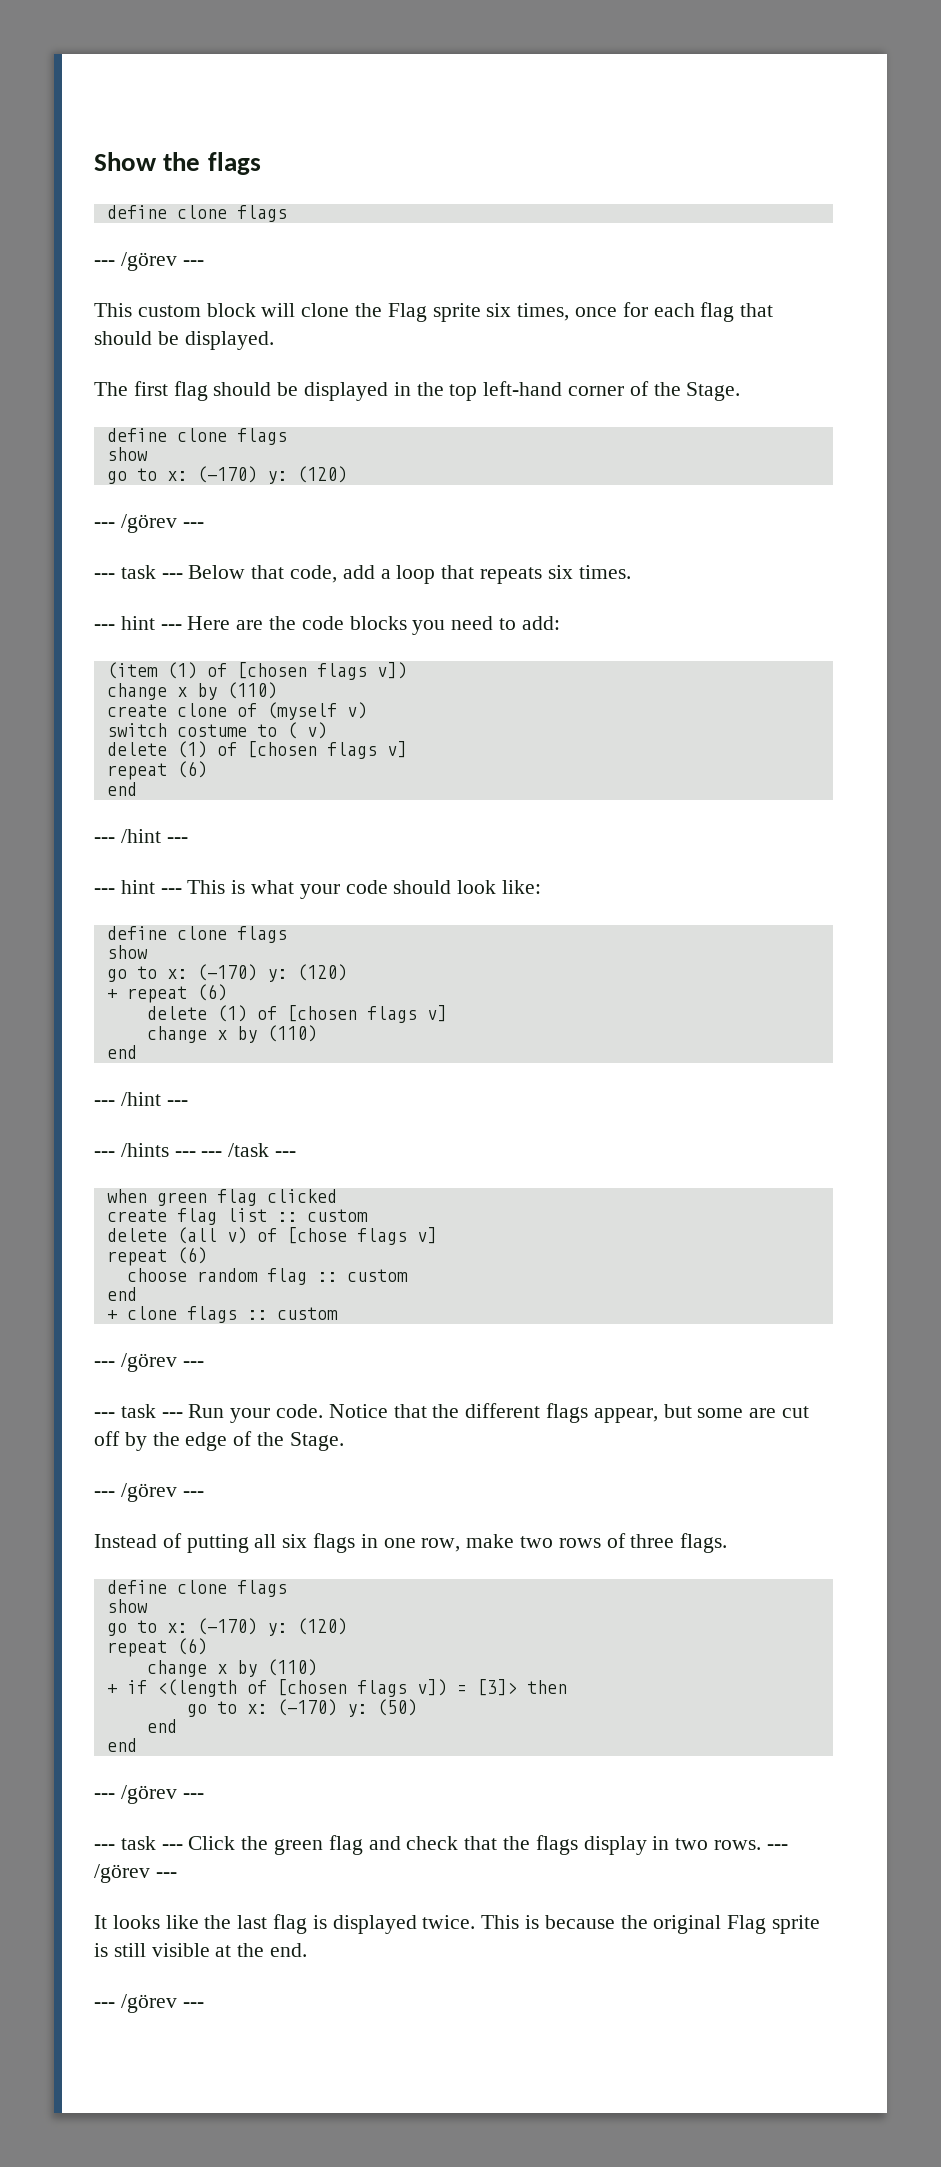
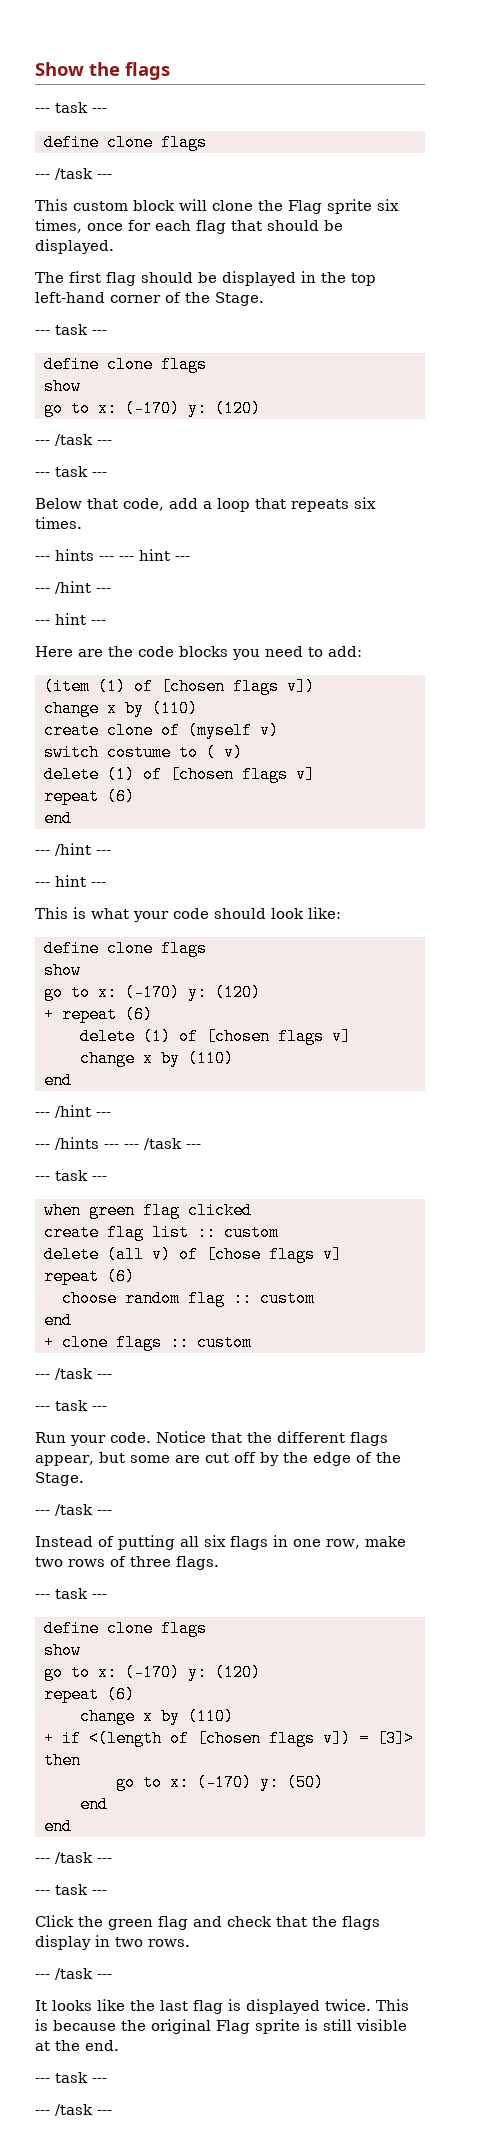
(261, 163) none -> [35,102,107,113] // --- task ---
[120,252,177,271] /görev -> [55,168,93,180] /task
(741, 391) none -> [35,324,107,335] // --- task ---
[120,514,204,533] [94,565,183,579] /görev --- // --- task --- -> [55,434,112,446] [35,466,107,477] /task --- // --- task --- //
[120,616,182,630] hint --- -> [55,549,190,561] [35,581,111,594] [35,613,106,625] hints --- --- hint --- // --- /hint --- // --- hint --- //
(182, 891) none -> (106, 884) //
(297, 1154) none -> [35,1170,107,1181] // --- task ---
[120,1353,204,1372] [94,1404,183,1418] /görev --- // --- task --- -> [55,1368,112,1380] [35,1400,107,1411] /task --- // --- task --- //
[120,1483,177,1502] /görev -> [55,1504,93,1516] /task
(728, 1543) none -> [35,1588,107,1599] // --- task ---
[120,1785,204,1804] [94,1836,183,1850] /görev --- // --- task --- -> [55,1852,112,1864] [35,1884,107,1895] /task --- // --- task --- //
[766,1844,788,1850] [94,1864,150,1883] --- /görev -> [35,1968,93,1980] // --- /task
[120,1994,204,2013] /görev --- -> [55,2072,107,2083] [35,2104,112,2116] task --- // --- /task ---

